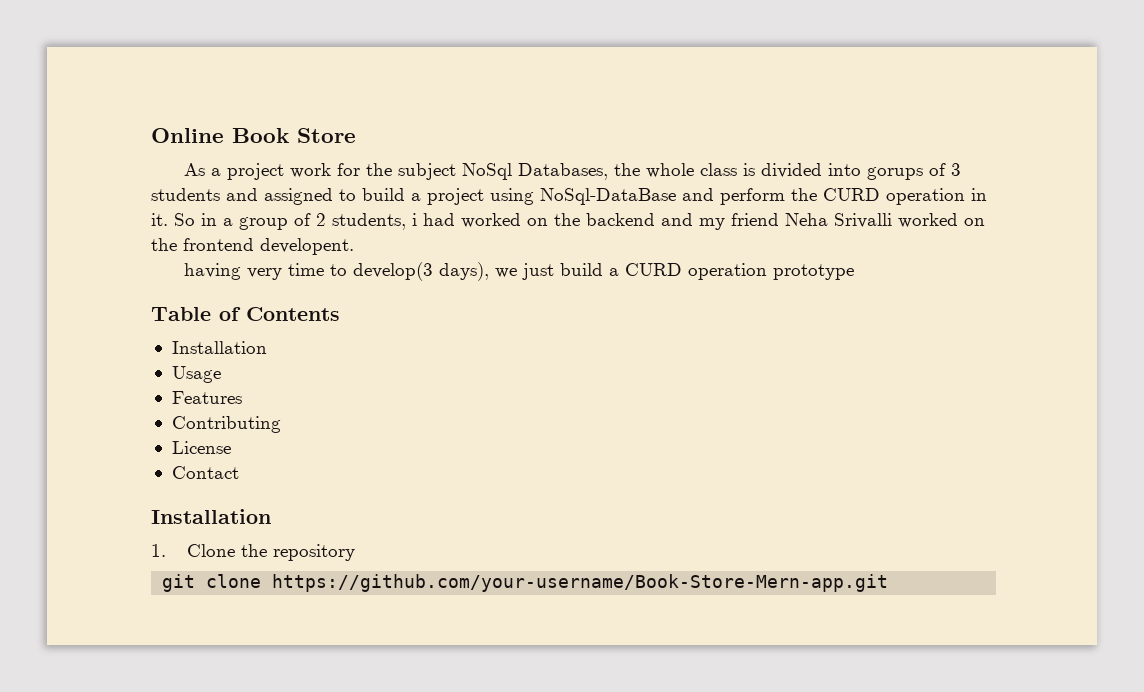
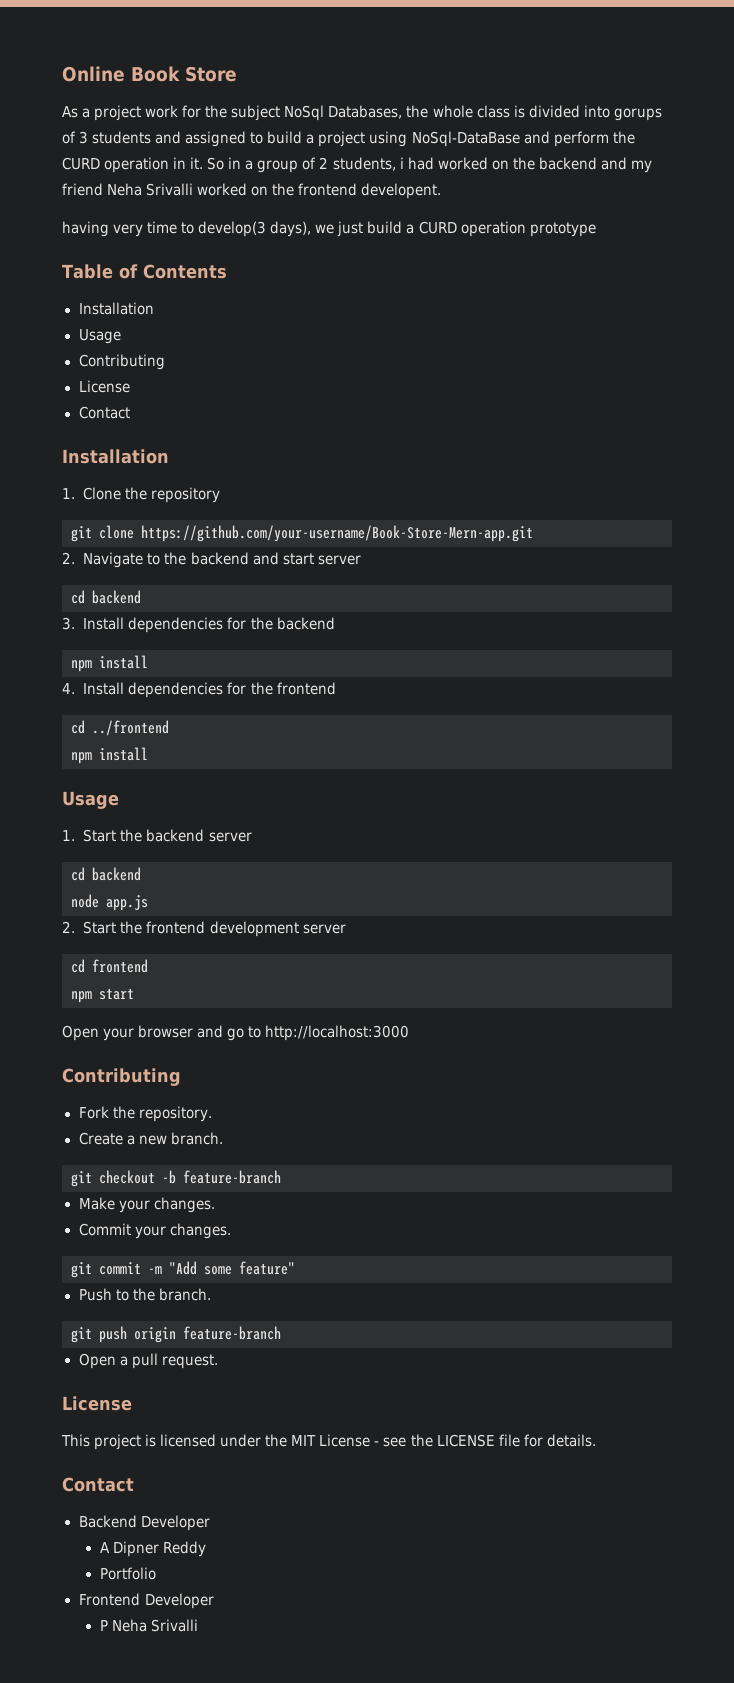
[171,391,242,404] // Features -> (121, 336) none
(889, 583) none -> [62,552,361,568] [71,590,141,604] [62,617,335,633] [71,655,148,672] [62,682,336,698] [71,720,169,736] [71,747,148,764] [62,791,119,809] [62,829,252,842] [71,867,141,881] [71,894,148,911] [62,921,346,937] [71,959,148,973] [71,989,134,1003] [62,1025,410,1041] [62,1068,181,1086] [78,1106,212,1122] [78,1132,223,1145] [71,1170,281,1187] [78,1197,215,1213] [78,1223,231,1239] [71,1261,295,1278] [78,1288,211,1301] [71,1326,281,1343] [78,1353,218,1369] [62,1396,132,1411] [61,1434,596,1450] [62,1477,134,1492] [78,1515,210,1531] [99,1541,206,1557] [99,1567,156,1580] [78,1593,214,1609] [99,1619,198,1632] // 2. Navigate to the backend and start server // cd backend // 3. Install dependencies for the backend // npm install // 4. Install dependencies for the frontend // cd ../frontend // npm install // Usage // 1. Start the backend server // cd backend // node app.js // 2. Start the frontend development server // cd frontend // npm start // Open your browser and go to http://localhost:3000 // Contributing // Fork the repository. // Create a new branch. // git checkout -b feature-branch // Make your changes. // Commit your changes. // git commit -m "Add some feature" // Push to the branch. // git push origin feature-branch // Open a pull request. // License // This project is licensed under the MIT License - see the LICENSE file for details. // Contact // Backend Developer // A Dipner Reddy // Portfolio // Frontend Developer // P Neha Srivalli

